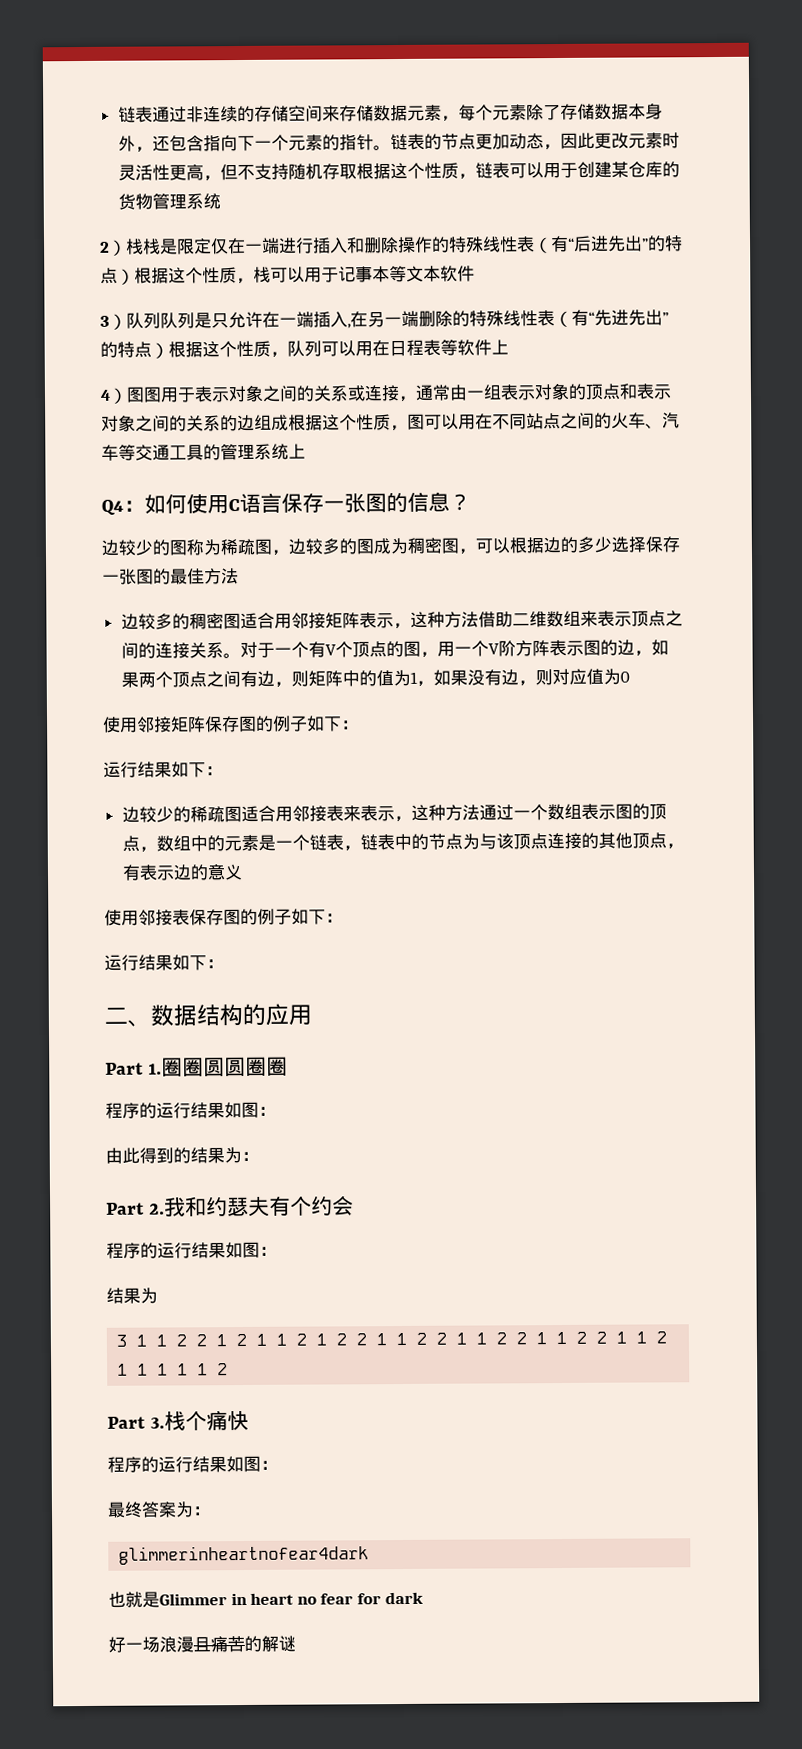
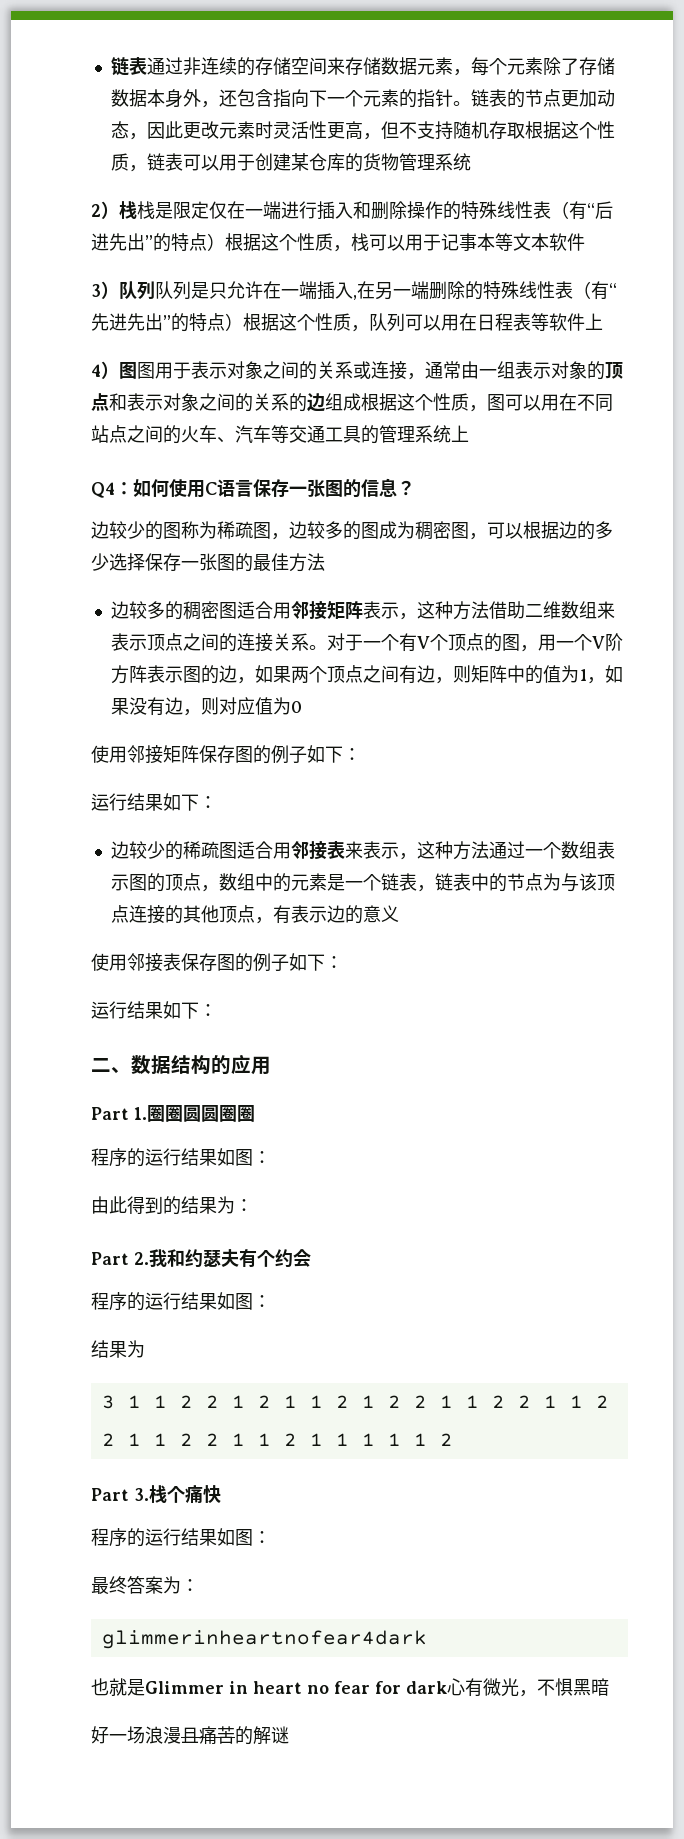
(424, 1598) none -> [447,1678,609,1697] 心有微光，不惧黑暗

